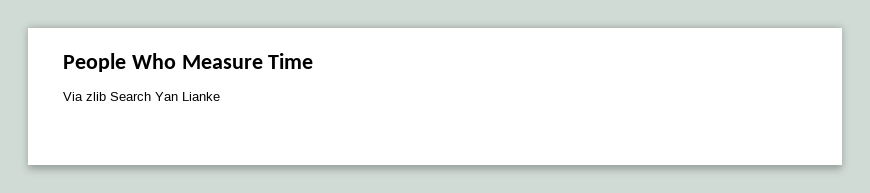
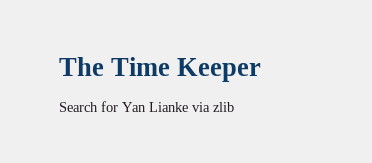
[63,53,314,72] [63,92,220,101] People Who Measure Time // Via zlib Search Yan Lianke -> [59,57,262,82] [59,101,234,112] The Time Keeper // Search for Yan Lianke via zlib

